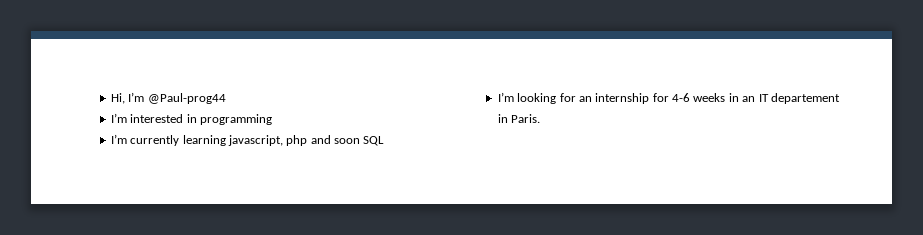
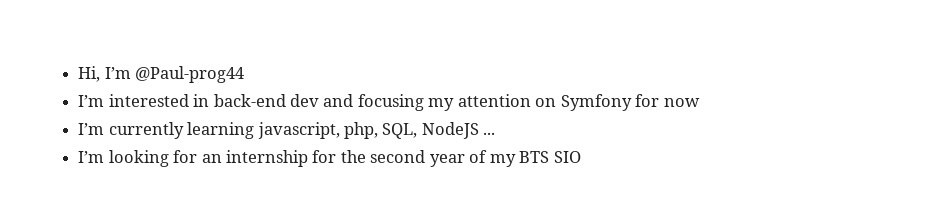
[199,114,272,125] programming -> [213,94,700,111] back-end dev and focusing my attention on Symfony for now
[286,135,385,146] php and soon SQL -> [343,122,496,139] php, SQL, NodeJS ...
[672,93,840,104] [497,114,541,123] 4-6 weeks in an IT departement in Paris. -> [340,150,581,167] the second year of my BTS SIO

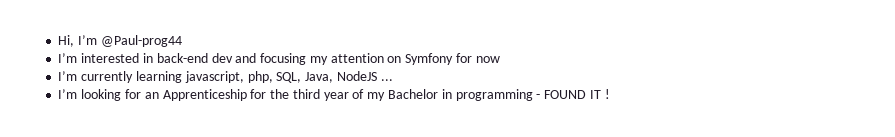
(418, 131) none -> [305,72,334,83] Java,
[225,150,308,167] internship -> [162,89,247,101] Apprenticeship
[370,150,426,163] second -> [292,89,320,99] third
[519,151,581,163] BTS SIO -> [387,89,610,101] Bachelor in programming - FOUND IT !

